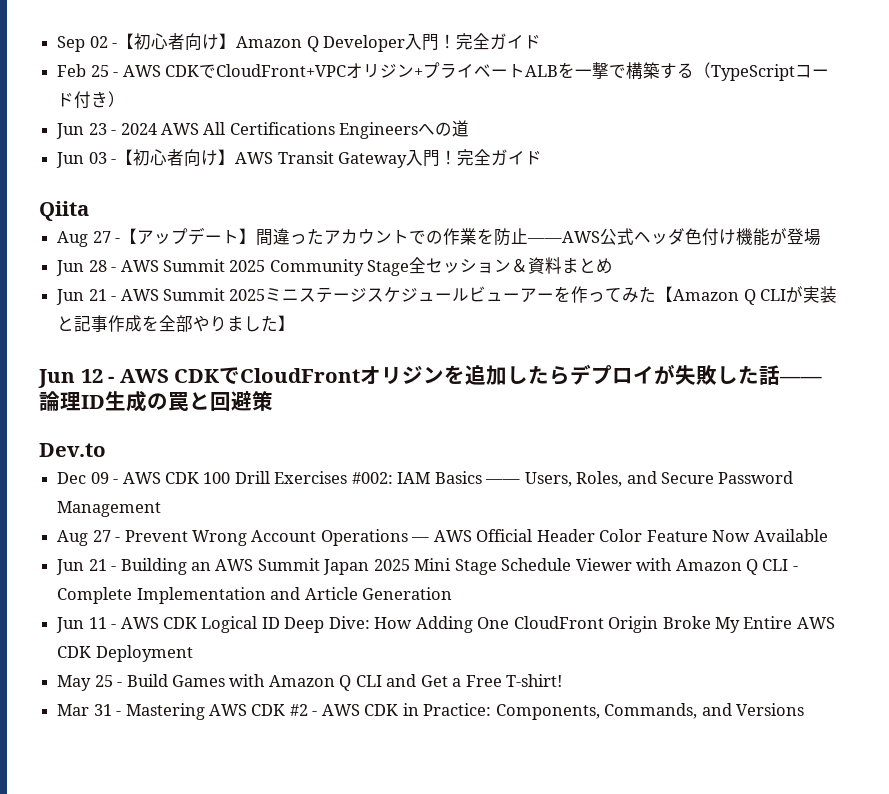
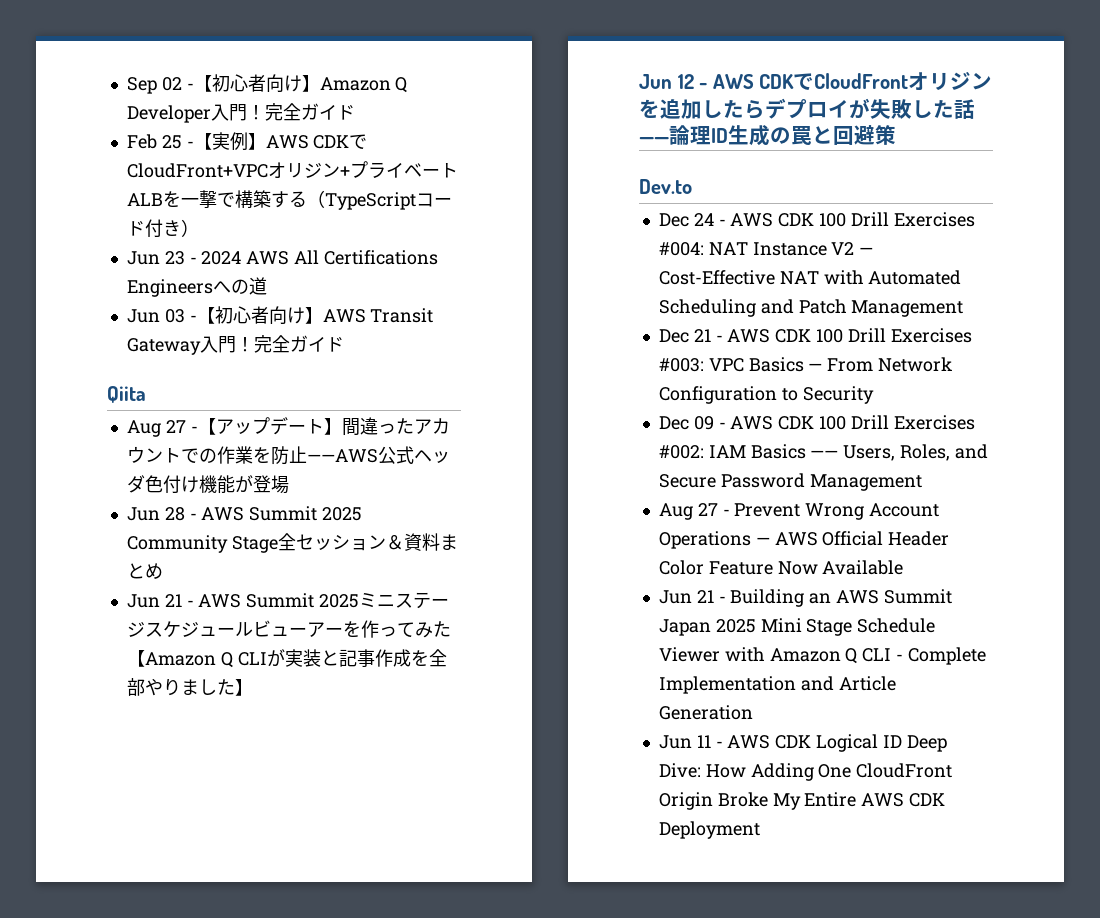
(119, 74) none -> [193,132,266,151] 【実例】
(106, 450) none -> [658,212,975,227] [658,242,874,256] [658,270,962,285] [658,299,964,317] [658,328,972,343] [658,357,953,372] [658,386,874,404] // Dec 24 - AWS CDK 100 Drill Exercises #004: NAT Instance V2 — Cost-Effective NAT with Automated Scheduling and Patch Management // Dec 21 - AWS CDK 100 Drill Exercises #003: VPC Basics — From Network Configuration to Security
[57,674,563,691] [57,703,804,720] // May 25 - Build Games with Amazon Q CLI and Get a Free T-shirt! // Mar 31 - Mastering AWS CDK #2 - AWS CDK in Practice: Components, Commands, and Versions -> (760, 830) none

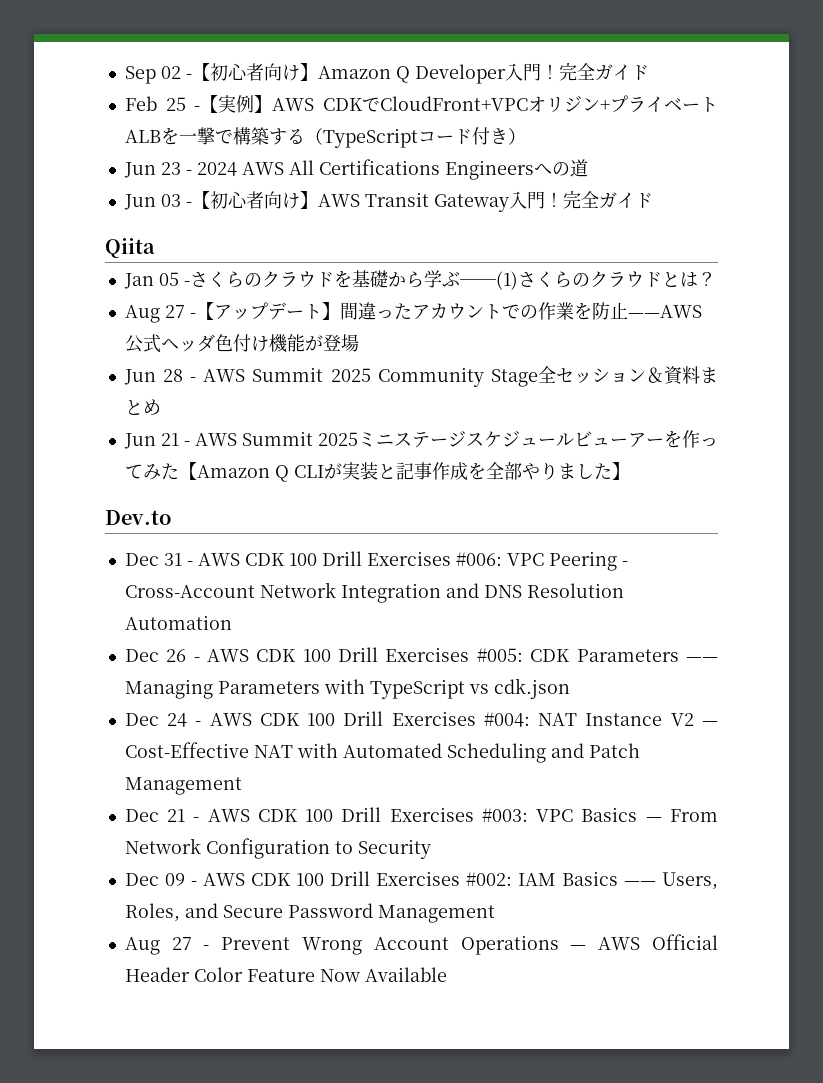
(146, 394) none -> [123,270,716,290] // Jan 05 -さくらのクラウドを基礎から学ぶ──(1)さくらのクラウドとは？
[639,72,993,90] [639,98,975,119] [639,124,896,146] [639,179,692,194] Jun 12 - AWS CDKでCloudFrontオリジンを追加したらデプロイが失敗した話——論理ID生成の罠と回避策 // Dev.to -> [105,510,171,525] [124,551,628,571] [124,582,624,603] [124,615,232,630] [124,647,718,662] [124,678,570,699] Dev.to // Dec 31 - AWS CDK 100 Drill Exercises #006: VPC Peering - Cross-Account Network Integration and DNS Resolution Automation // Dec 26 - AWS CDK 100 Drill Exercises #005: CDK Parameters —— Managing Parameters with TypeScript vs cdk.json
[658,589,952,607] [658,618,936,636] [658,647,986,665] [658,676,896,694] [658,705,753,720] [658,734,947,752] [658,763,953,781] [658,792,946,810] [658,821,760,839] // Jun 21 - Building an AWS Summit Japan 2025 Mini Stage Schedule Viewer with Amazon Q CLI - Complete Implementation and Article Generation // Jun 11 - AWS CDK Logical ID Deep Dive: How Adding One CloudFront Origin Broke My Entire AWS CDK Deployment -> (447, 974) none

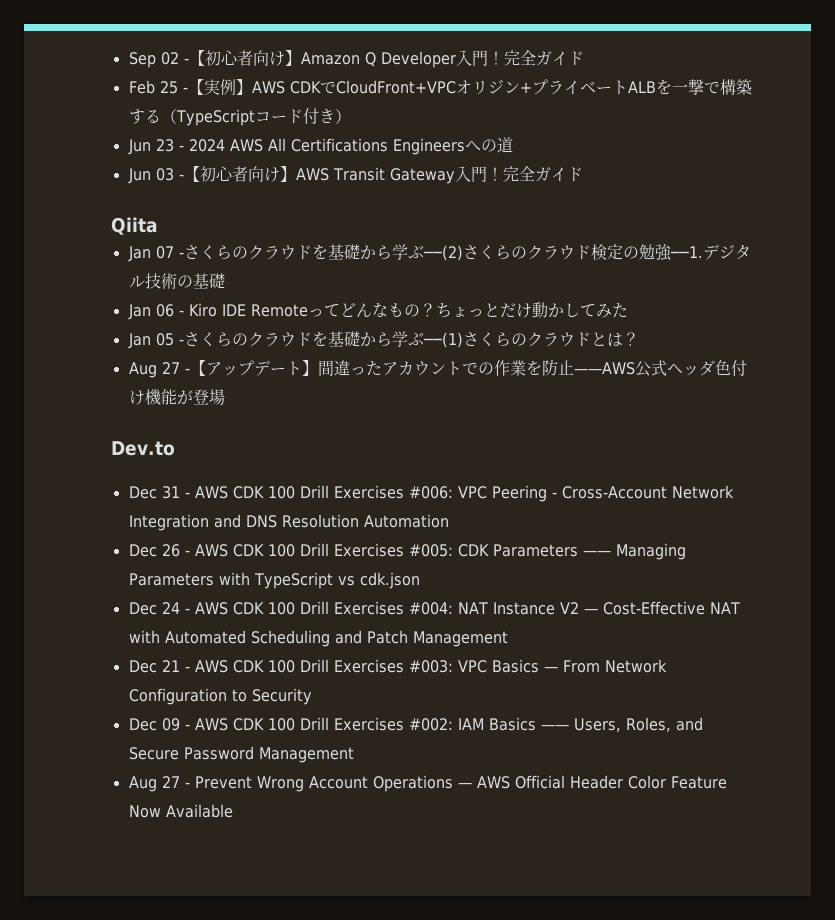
(155, 248) none -> [127,244,751,262] [128,273,225,289] [127,302,628,320] // Jan 07 -さくらのクラウドを基礎から学ぶ──(2)さくらのクラウド検定の勉強──1.デジタル技術の基礎 // Jan 06 - Kiro IDE Remoteってどんなもの？ちょっとだけ動かしてみた
[123,366,718,387] [124,399,161,415] [123,430,718,449] [124,462,630,482] // Jun 28 - AWS Summit 2025 Community Stage全セッション＆資料まとめ // Jun 21 - AWS Summit 2025ミニステージスケジュールビューアーを作ってみた【Amazon Q CLIが実装と記事作成を全部やりました】 -> (225, 397) none

